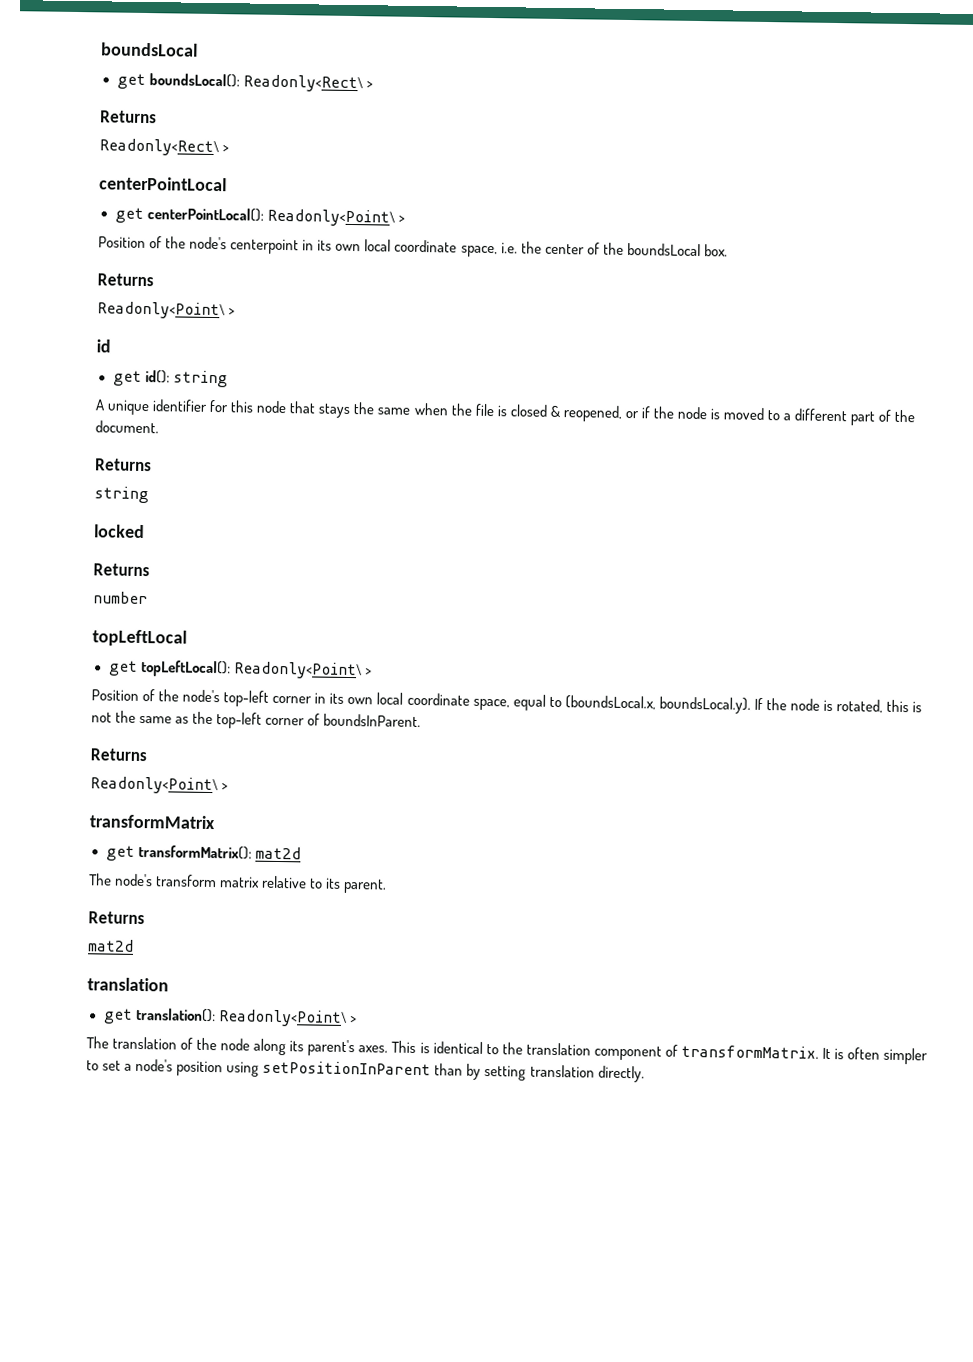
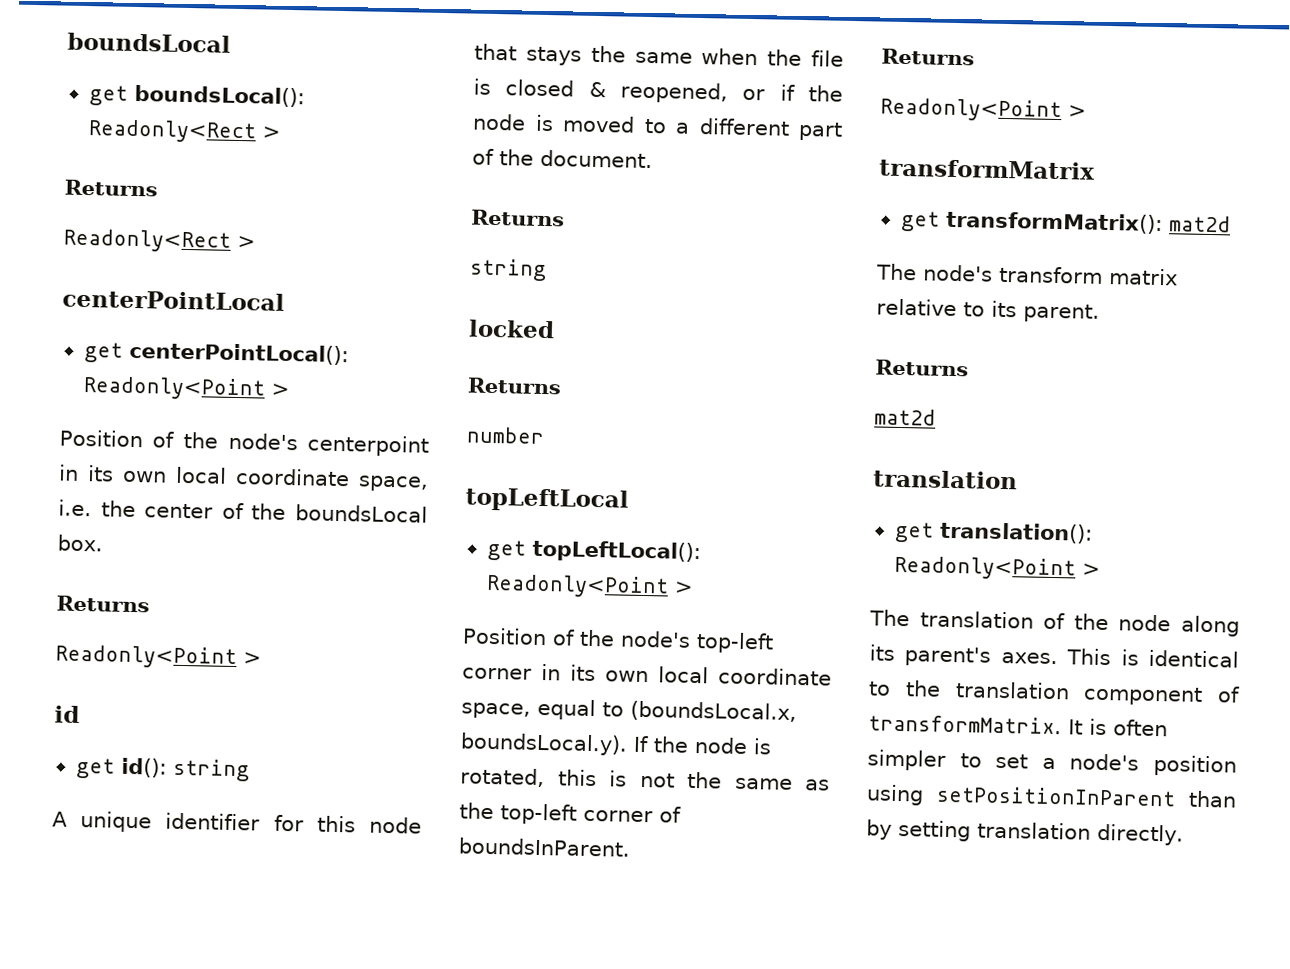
[242,74,363,93] Readonly<Rect\ -> [87,119,257,144] Readonly<Rect
[99,138,219,157] Readonly<Rect\ -> [63,228,231,253] Readonly<Rect
[266,208,395,227] Readonly<Point\ -> [82,375,265,401] Readonly<Point
[97,301,225,320] Readonly<Point\ -> [55,644,237,670] Readonly<Point
[233,661,362,680] Readonly<Point\ -> [485,573,669,599] Readonly<Point
[90,776,218,795] Readonly<Point\ -> [880,97,1062,123] Readonly<Point
[217,1009,347,1028] Readonly<Point\ -> [893,555,1076,581] Readonly<Point

